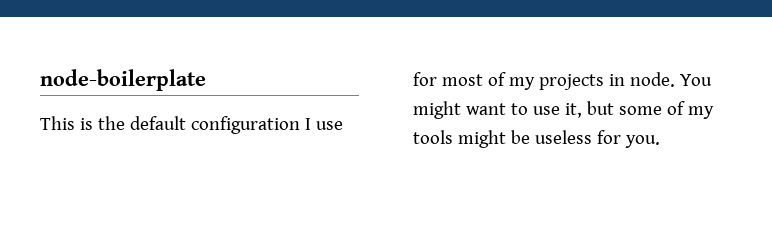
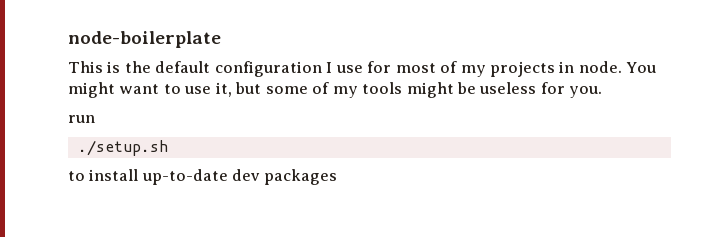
(660, 141) none -> [68,115,95,123] [77,140,168,156] [68,169,337,185] // run // ./setup.sh // to install up-to-date dev packages

